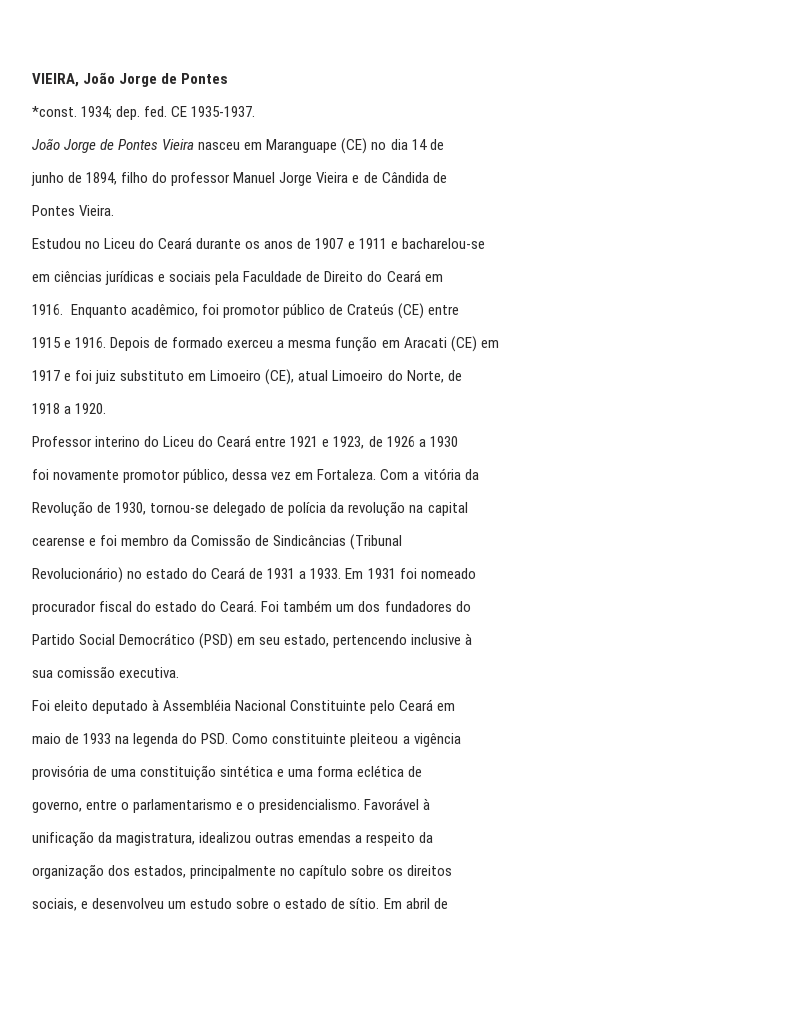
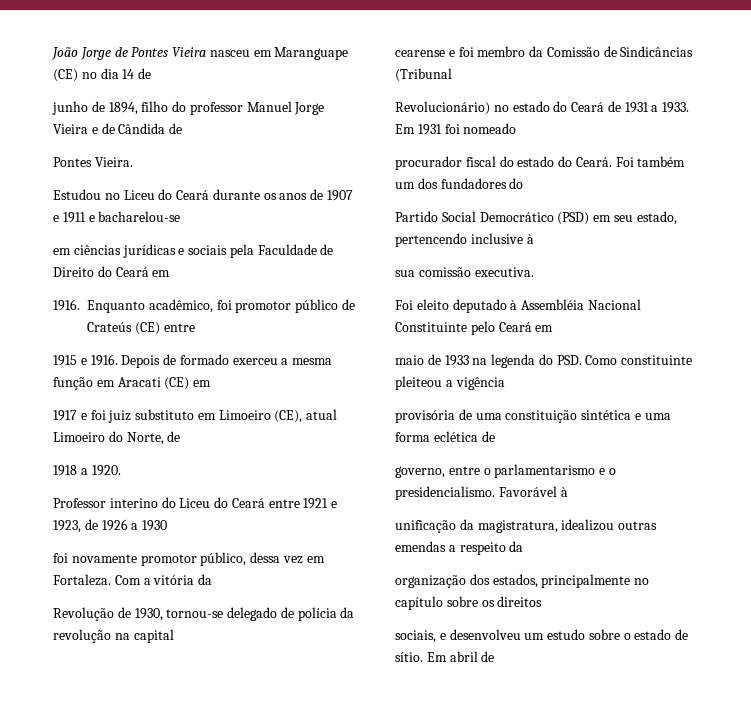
[32,72,229,87] [32,106,256,120] VIEIRA, João Jorge de Pontes // *const. 1934; dep. fed. CE 1935-1937. // -> (52, 53) none

